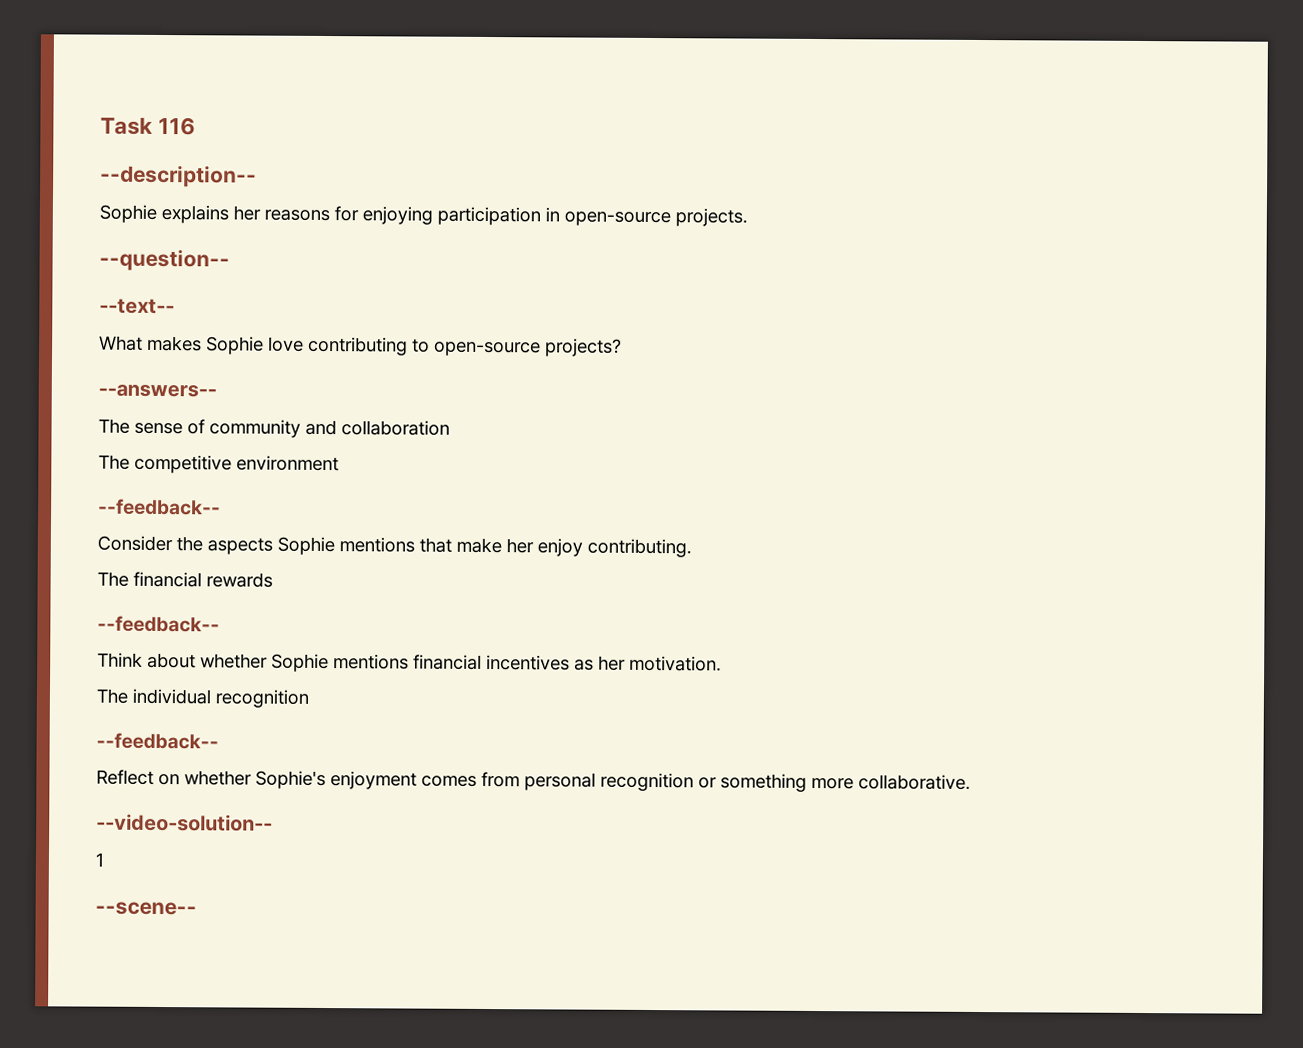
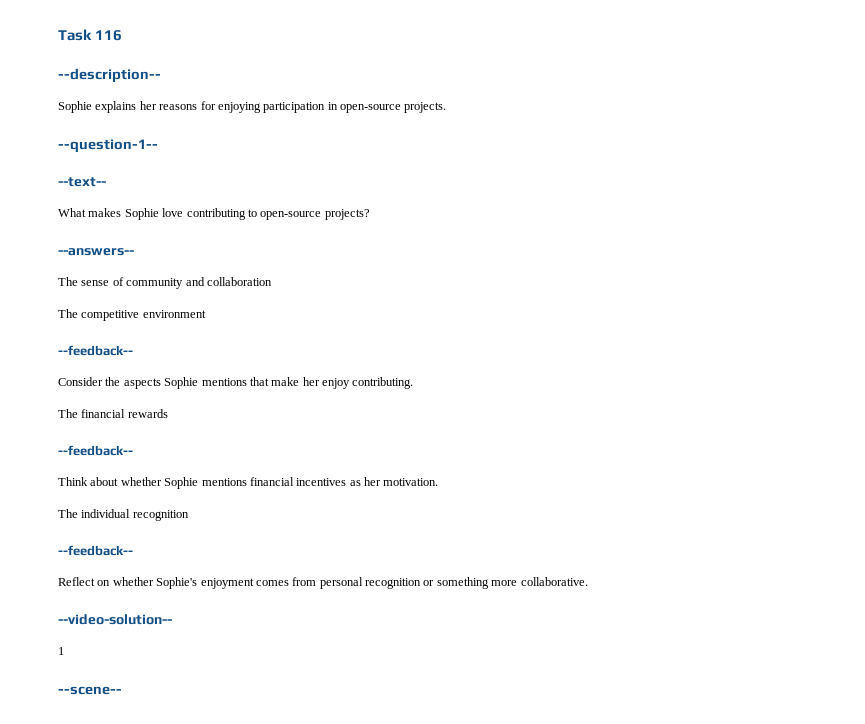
[99,248,230,272] --question-- -> [58,139,158,153] --question-1--

